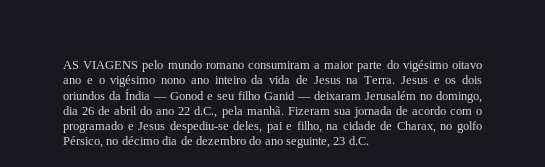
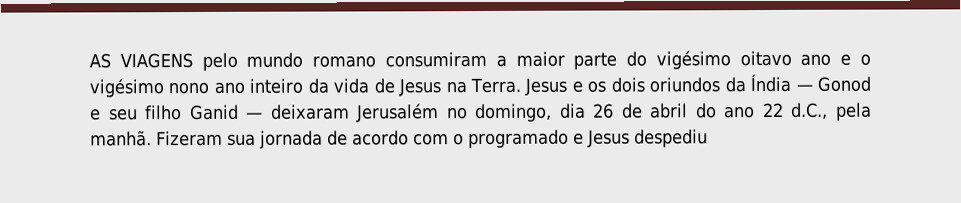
[169,121,483,133] [63,136,369,148] despediu-se deles, pai e filho, na cidade de Charax, no golfo Pérsico, no décimo dia de dezembro do ano seguinte, 23 d.C. -> [633,129,708,148] despediu

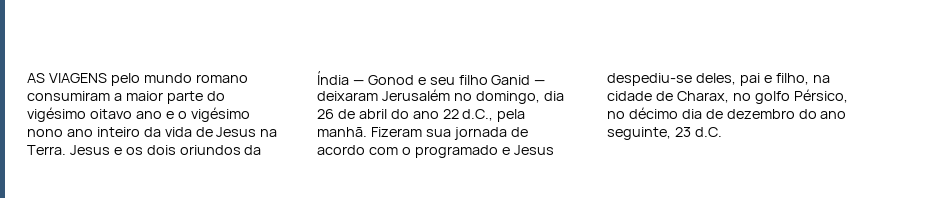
[633,129,708,148] despediu -> [607,73,830,86] [607,89,848,104] [607,107,847,119] [607,127,722,140] despediu-se deles, pai e filho, na cidade de Charax, no golfo Pérsico, no décimo dia de dezembro do ano seguinte, 23 d.C.

